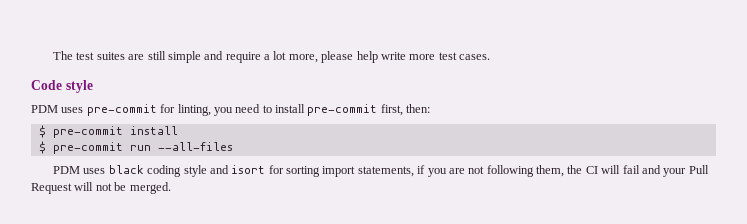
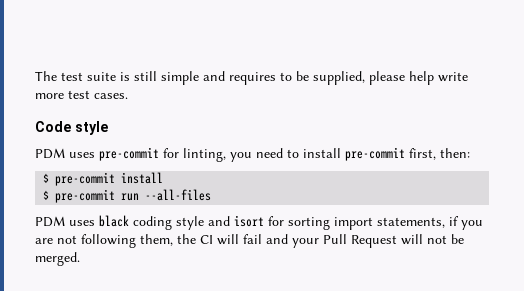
[96,52,145,60] suites are -> [87,72,130,81] suite is
[225,51,318,63] require a lot more, -> [229,71,365,85] requires to be supplied,

